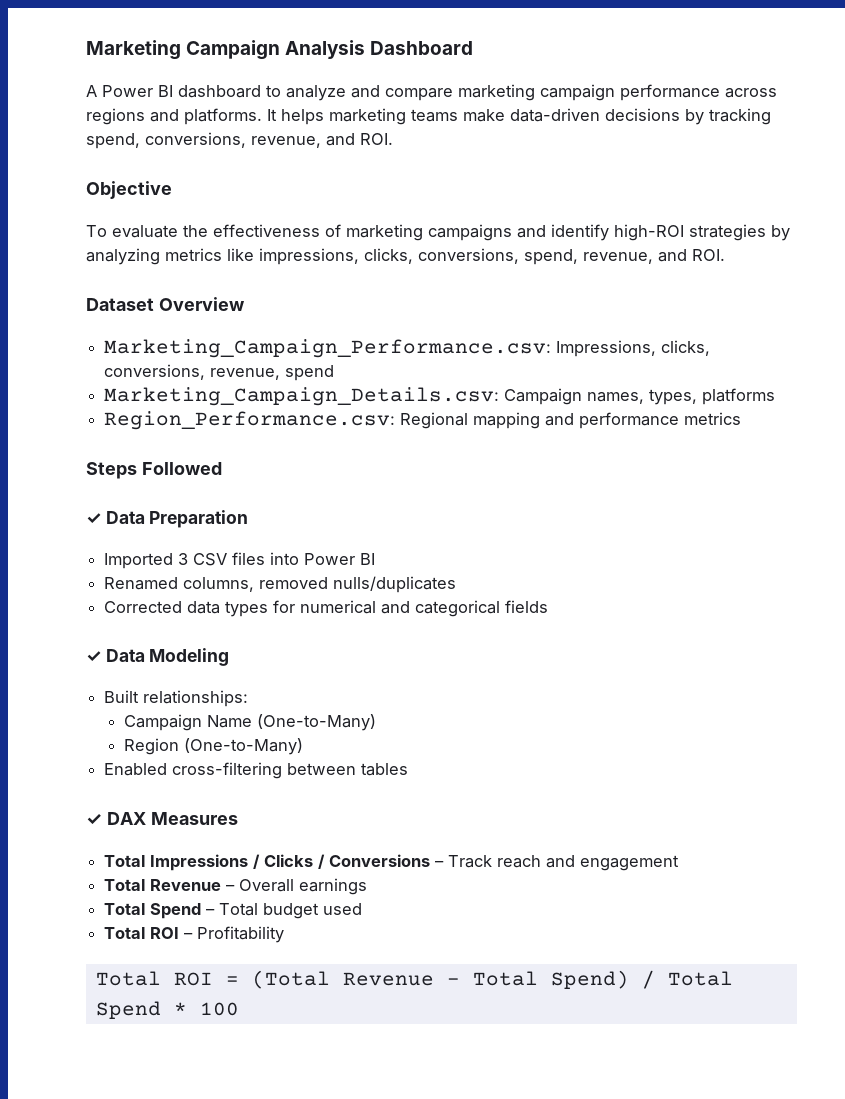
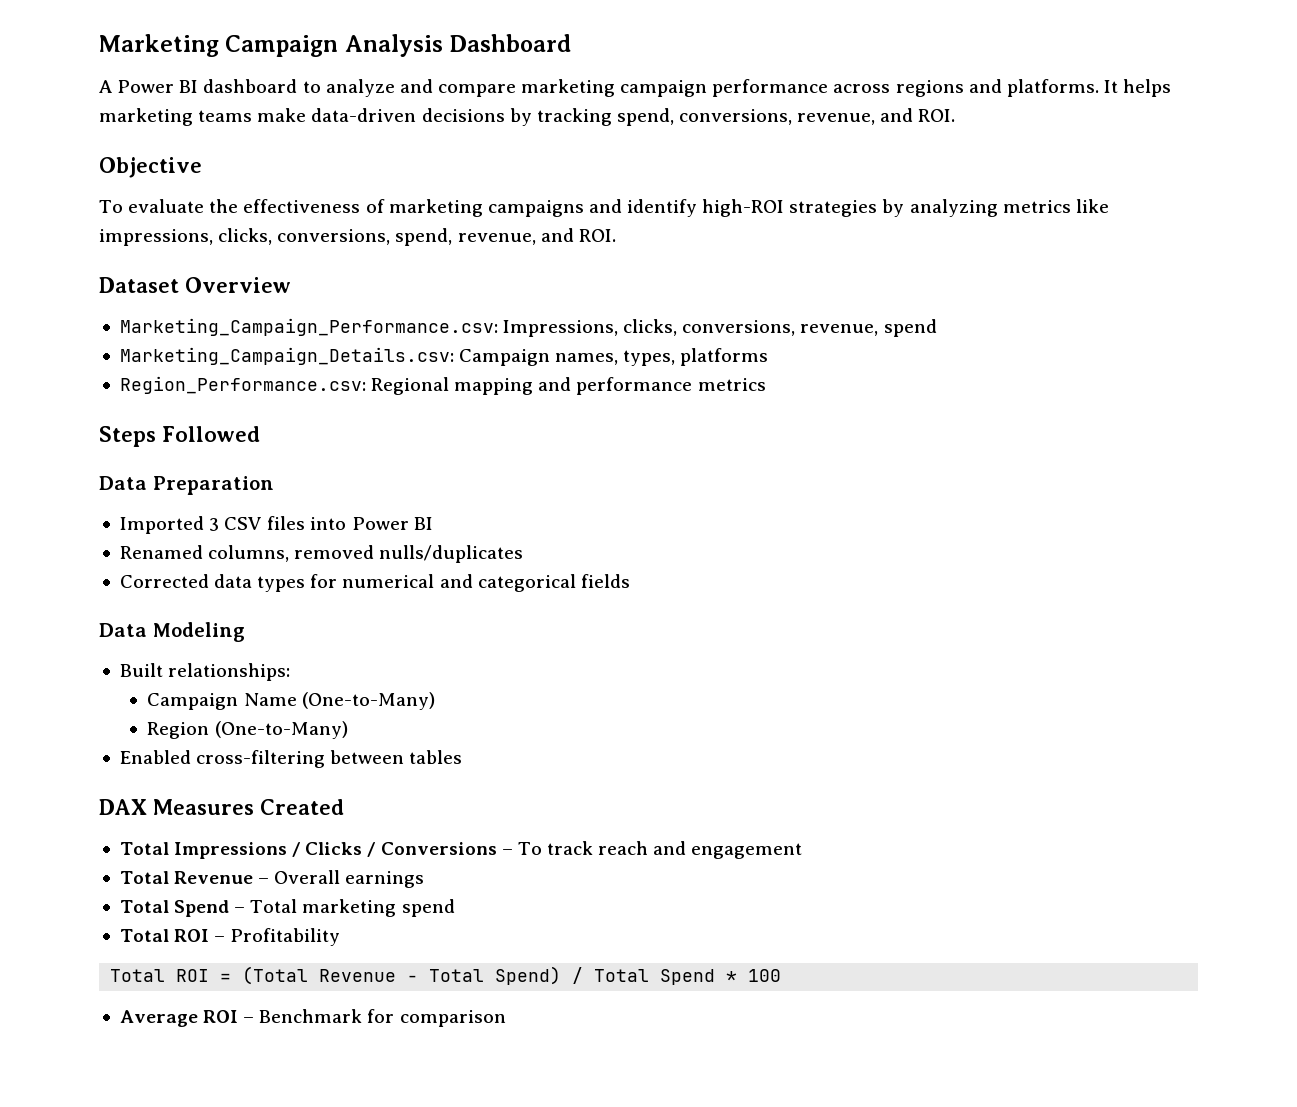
[86,513,101,524] ✓ -> (260, 434) none
[86,651,101,662] ✓ -> (630, 581) none
[86,814,102,825] ✓ -> (463, 757) none
(238, 818) none -> [260,799,344,815] Created
[448,855,493,868] Track -> [517,841,593,855] To track
[263,903,363,919] budget used -> [302,899,455,917] marketing spend
(239, 1009) none -> [119,1009,506,1027] // Average ROI – Benchmark for comparison

